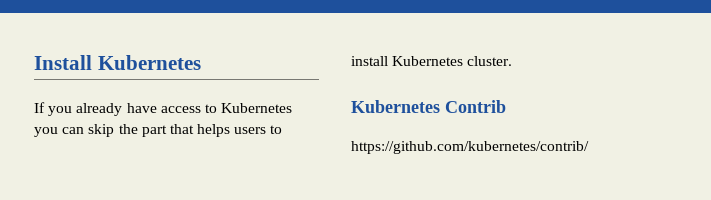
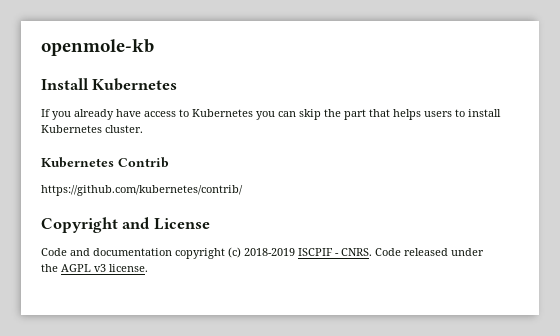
(34, 62) none -> [41,39,154,56] openmole-kb //
(589, 147) none -> [41,217,210,233] [41,247,484,259] [41,264,148,272] // Copyright and License // Code and documentation copyright (c) 2018-2019 ISCPIF - CNRS. Code released under the AGPL v3 license.

